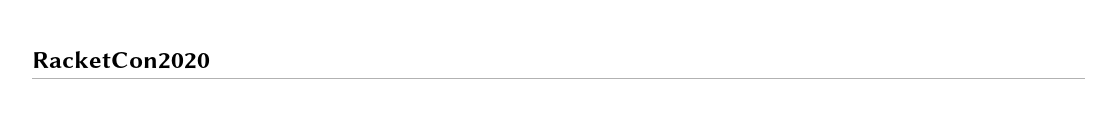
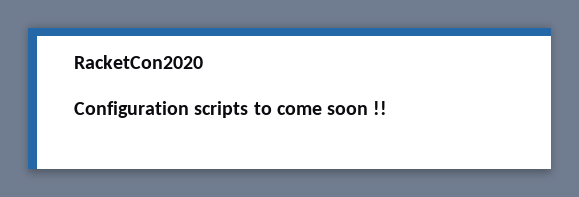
(210, 60) none -> [74,101,388,118] // Configuration scripts to come soon !!

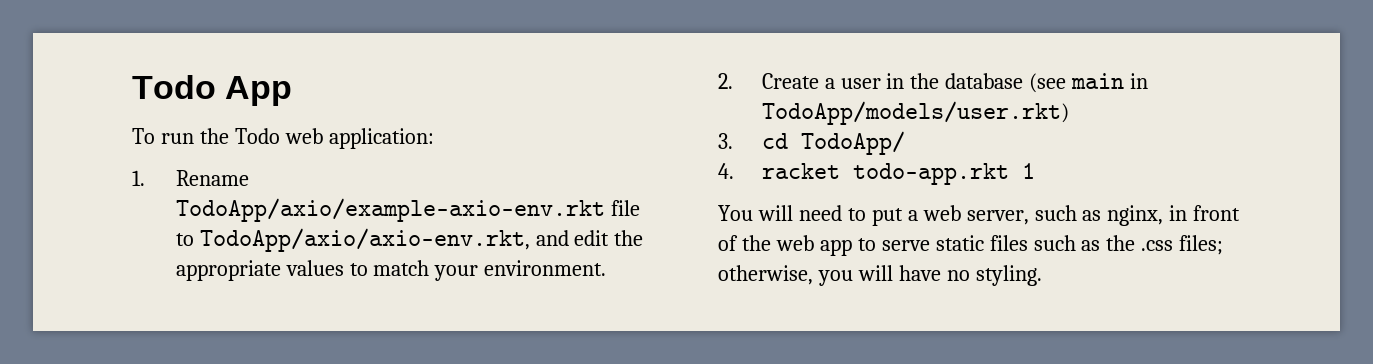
[74,55,203,69] [74,101,388,118] RacketCon2020 // Configuration scripts to come soon !! -> [132,75,293,106] [132,128,434,149] [132,170,249,186] [175,198,640,222] [175,228,644,252] [175,260,607,281] [718,73,1149,93] [761,101,1069,125] [718,131,905,155] [718,163,1035,185] [718,205,1241,226] [718,235,1224,256] [718,265,1042,286] Todo App // To run the Todo web application: // 1. Rename TodoApp/axio/example-axio-env.rkt file to TodoApp/axio/axio-env.rkt, and edit the appropriate values to match your environment. // 2. Create a user in the database (see main in TodoApp/models/user.rkt) // 3. cd TodoApp/ // 4. racket todo-app.rkt 1 // You will need to put a web server, such as nginx, in front of the web app to serve static files such as the .css files; otherwise, you will have no styling.

